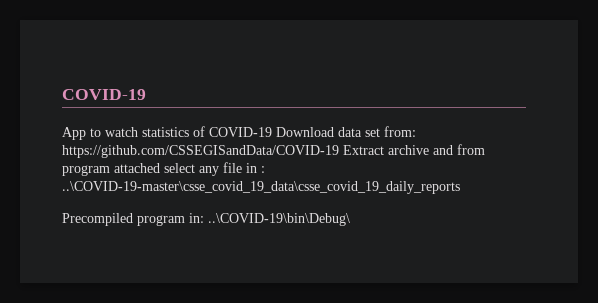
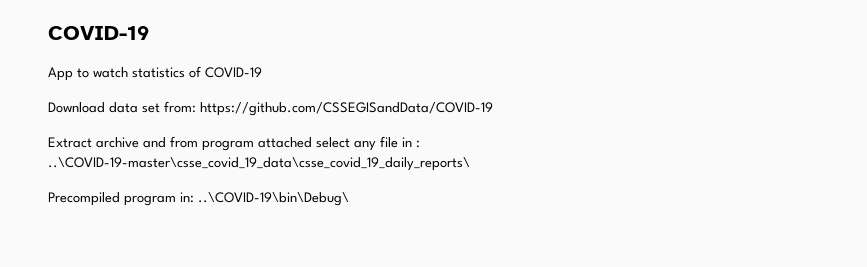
(272, 132) none -> (262, 72) //
(339, 151) none -> (493, 109) //
[62,181,460,194] ..\COVID-19-master\csse_covid_19_data\csse_covid_19_daily_reports -> [48,157,470,171] ..\COVID-19-master\csse_covid_19_data\csse_covid_19_daily_reports\

